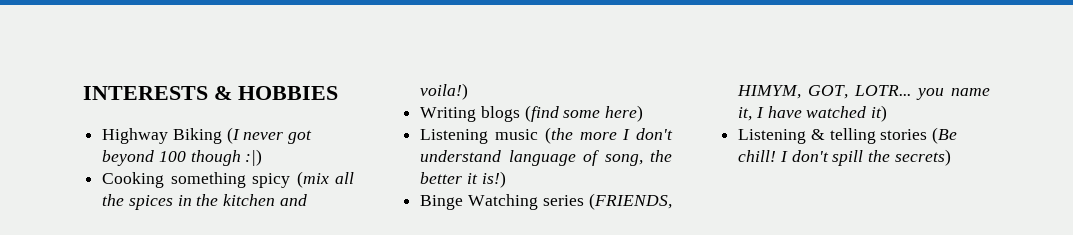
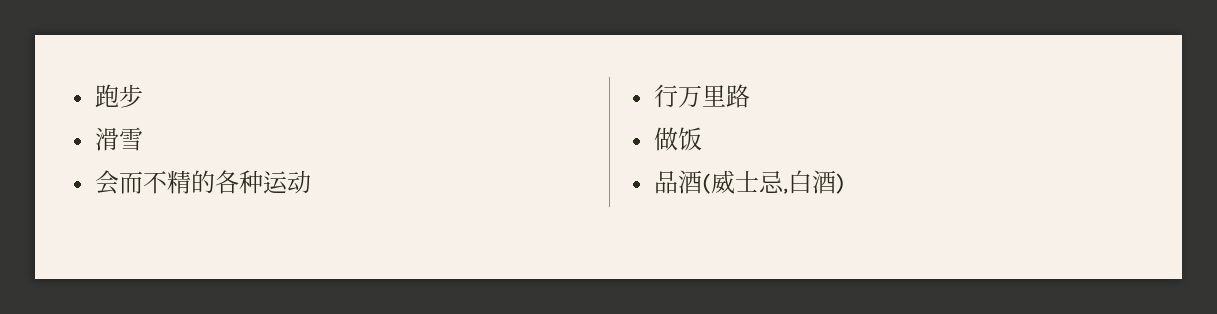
[83,86,338,100] [102,127,313,144] [102,149,263,166] [102,171,354,188] [102,194,307,210] [420,83,469,100] [420,105,644,122] [420,127,673,144] [420,150,672,166] [420,171,506,188] [420,193,672,210] [737,85,990,100] [738,105,888,122] [738,127,958,144] [738,149,951,166] INTERESTS & HOBBIES // Highway Biking (I never got beyond 100 though :|) // Cooking something spicy (mix all the spices in the kitchen and voila!) // Writing blogs (find some here) // Listening music (the more I don't understand language of song, the better it is!) // Binge Watching series (FRIENDS, HIMYM, GOT, LOTR... you name it, I have watched it) // Listening & telling stories (Be chill! I don't spill the secrets) -> [95,84,144,108] [95,127,144,151] [95,170,312,195] [654,84,751,108] [654,127,703,151] [654,170,846,194] 跑步 // 滑雪 // 会而不精的各种运动 // 行万里路 // 做饭 // 品酒(威士忌,白酒)

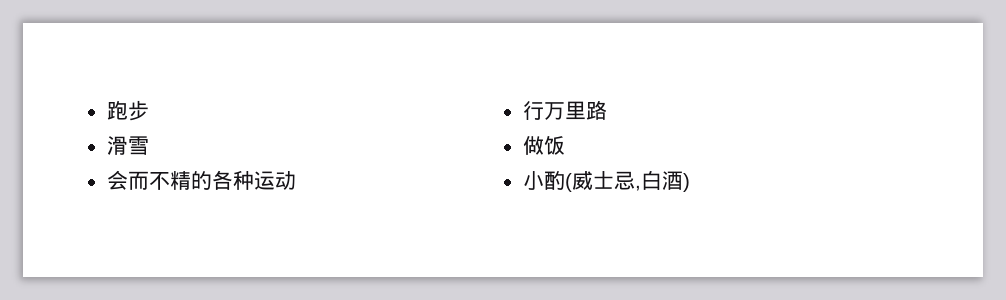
[654,170,703,194] 品酒 -> [522,170,565,190] 小酌

